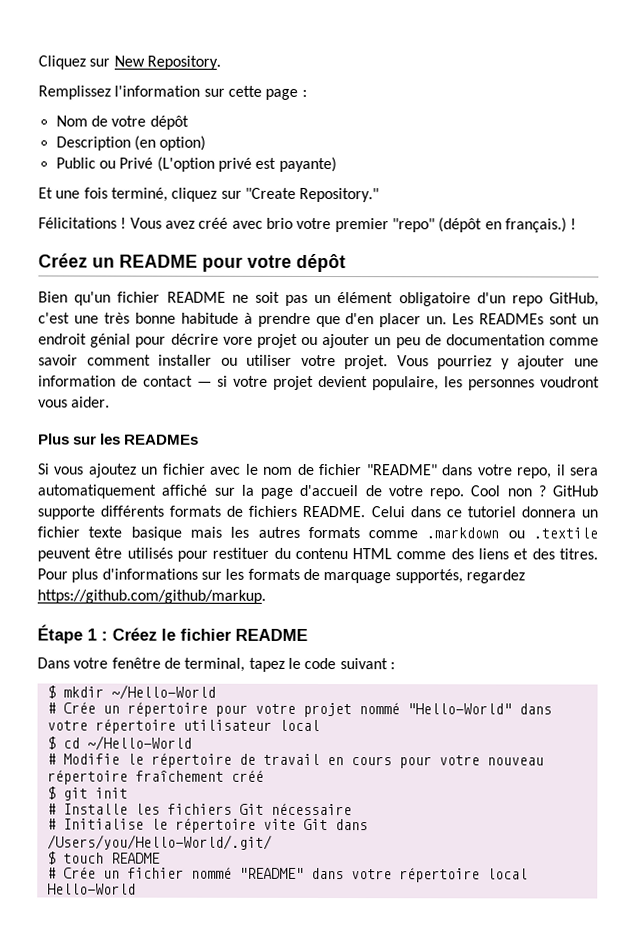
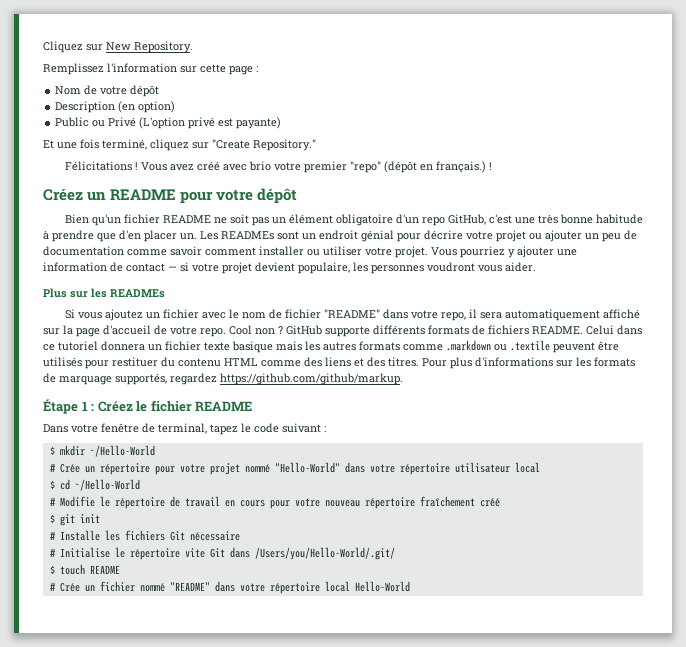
[222,336,253,345] vore -> [466,231,493,240] votre

